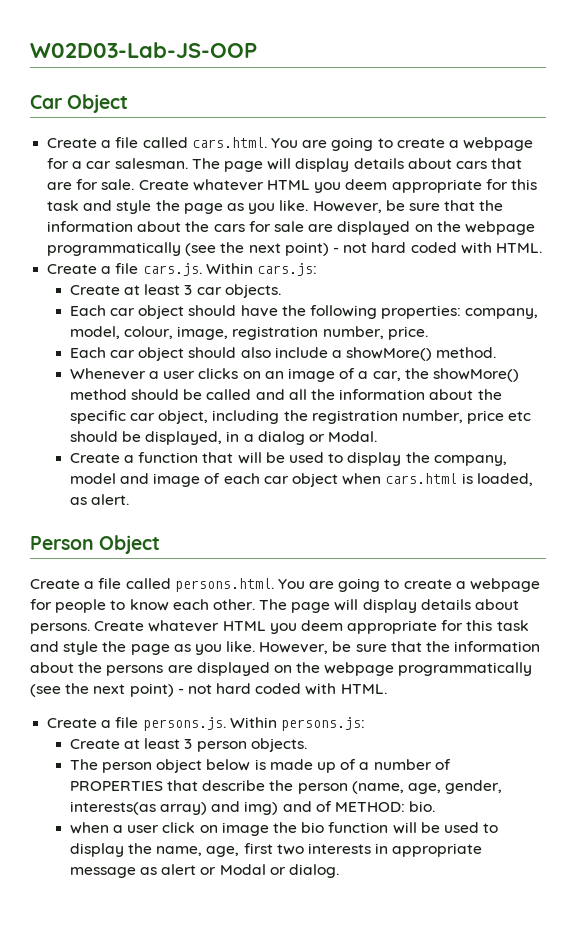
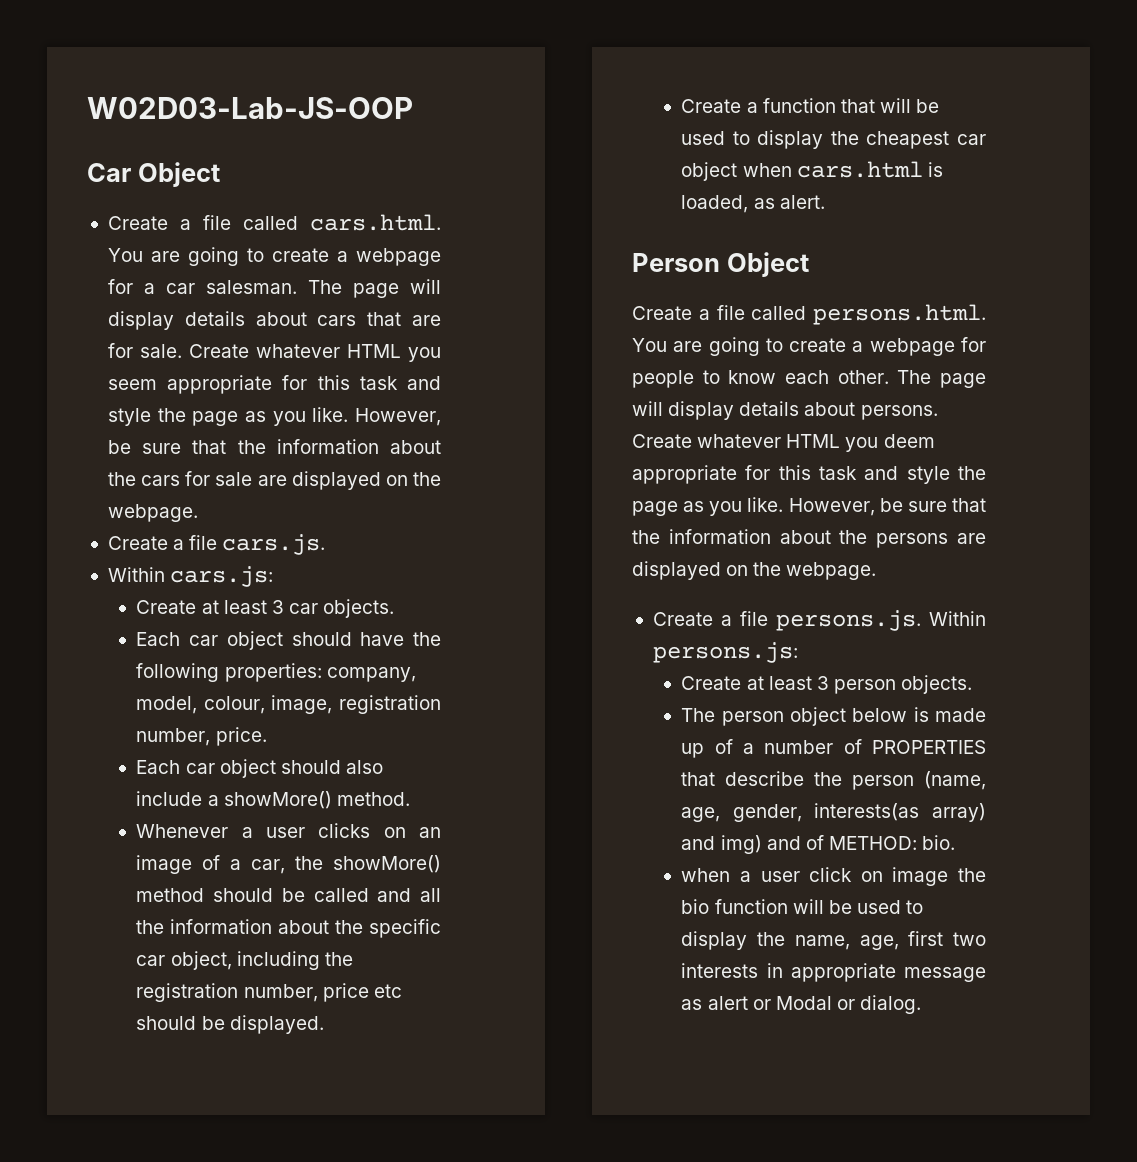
[345,179,388,190] deem -> [107,379,157,390] seem
[464,221,535,235] [47,242,542,256] webpage programmatically (see the next point) - not hard coded with HTML. -> [107,504,198,522] webpage.
(202, 269) none -> (326, 544) //
[145,431,378,445] displayed, in a dialog or Modal. -> [229,1015,324,1034] displayed.
[433,455,507,466] [69,473,260,487] company, model and image of each -> [866,131,950,149] cheapest
[324,662,533,676] [30,683,387,697] webpage programmatically (see the next point) - not hard coded with HTML. -> [786,562,877,580] webpage.

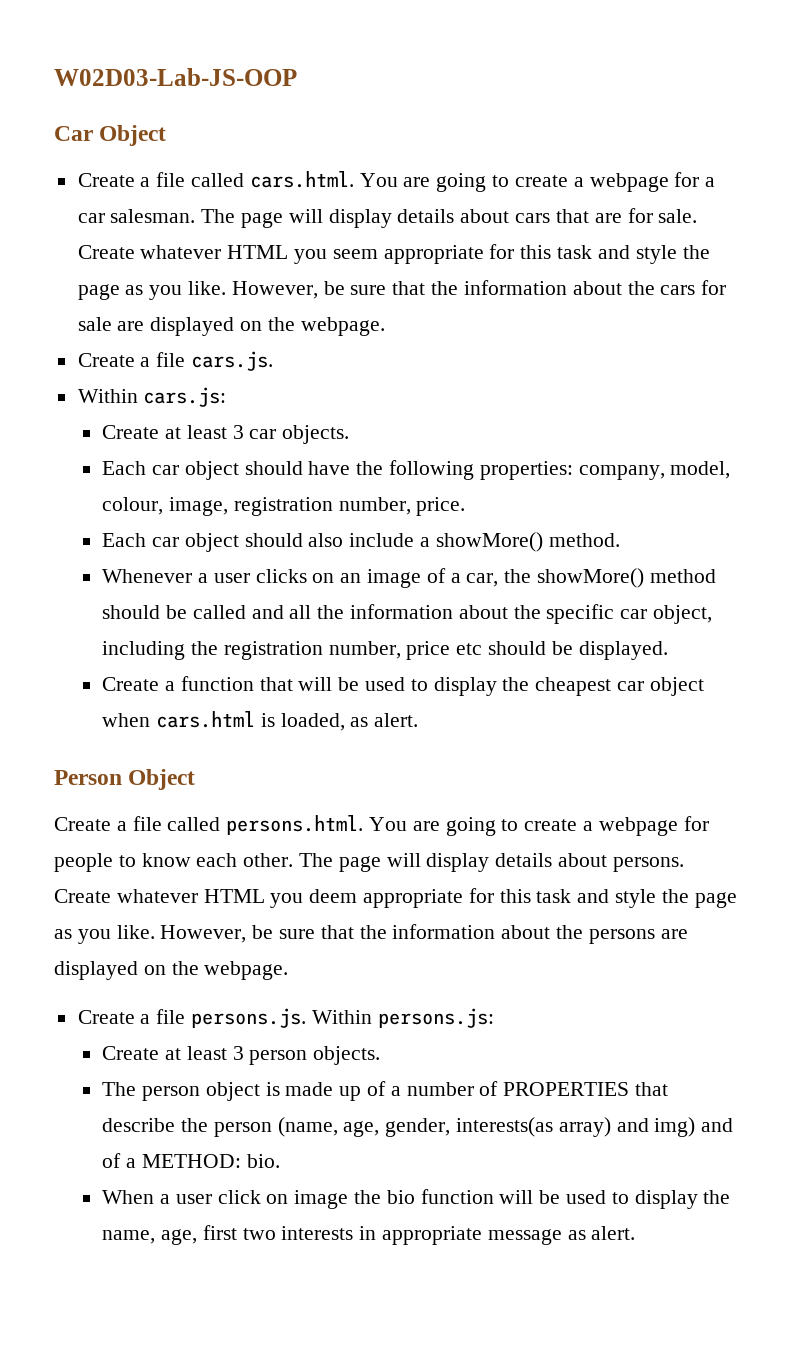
[852,708,908,722] below -> (260, 1091) none
(824, 842) none -> [125,1158,136,1168] a
[681,868,731,882] when -> [102,1190,155,1204] When
[707,995,922,1014] alert or Modal or dialog. -> [591,1226,636,1240] alert.

